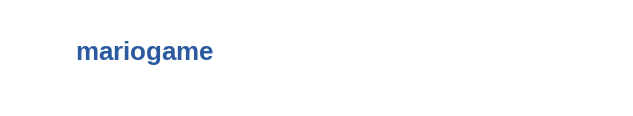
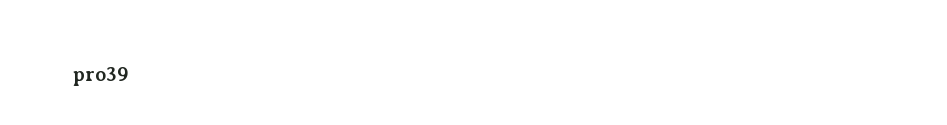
[76,41,213,65] mariogame -> [73,67,129,86] pro39

